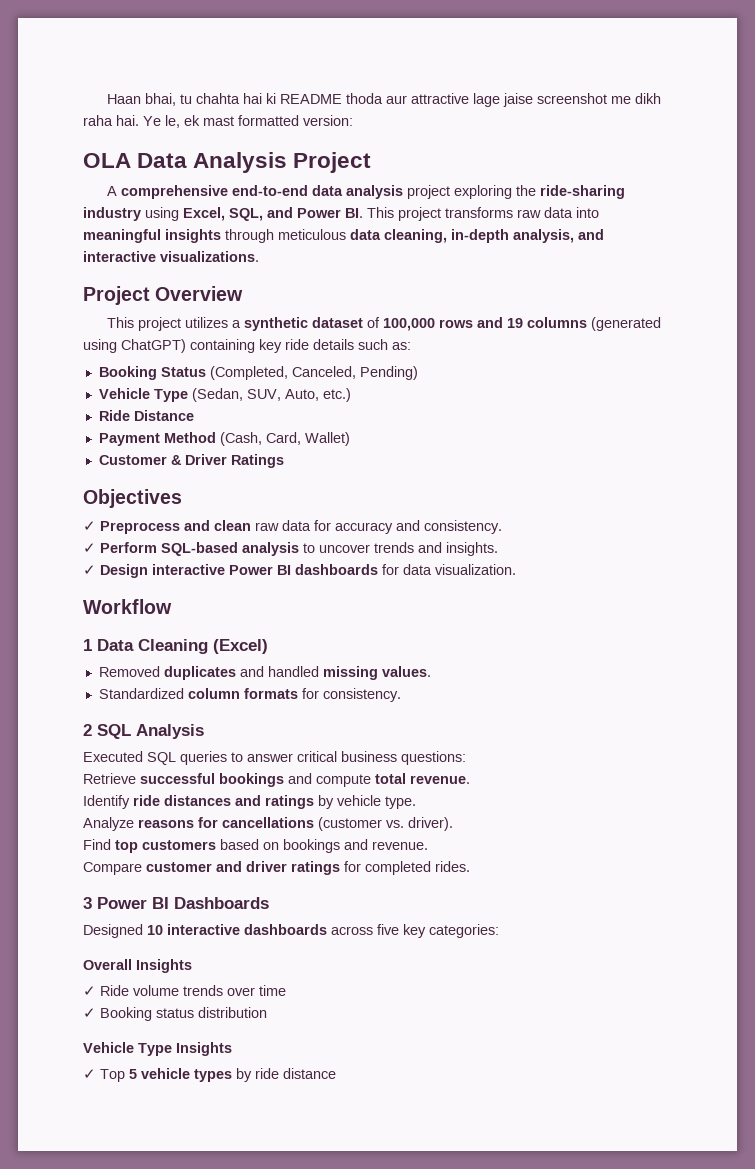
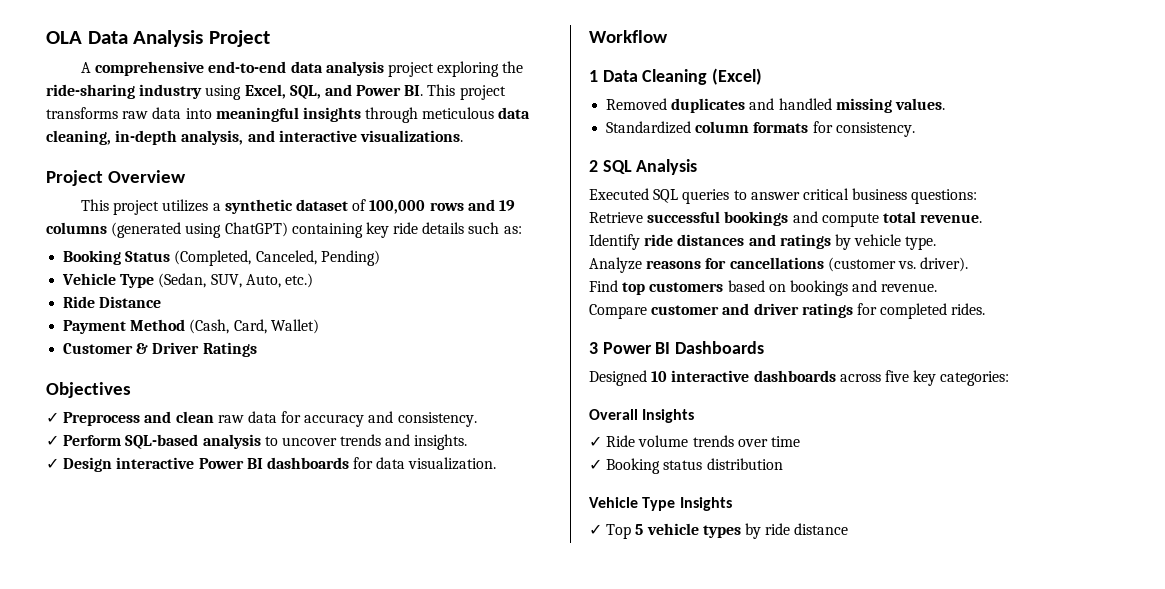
[106,93,661,107] [83,115,353,128] Haan bhai, tu chahta hai ki README thoda aur attractive lage jaise screenshot me dikh raha hai. Ye le, ek mast formatted version: // -> (46, 37) none

